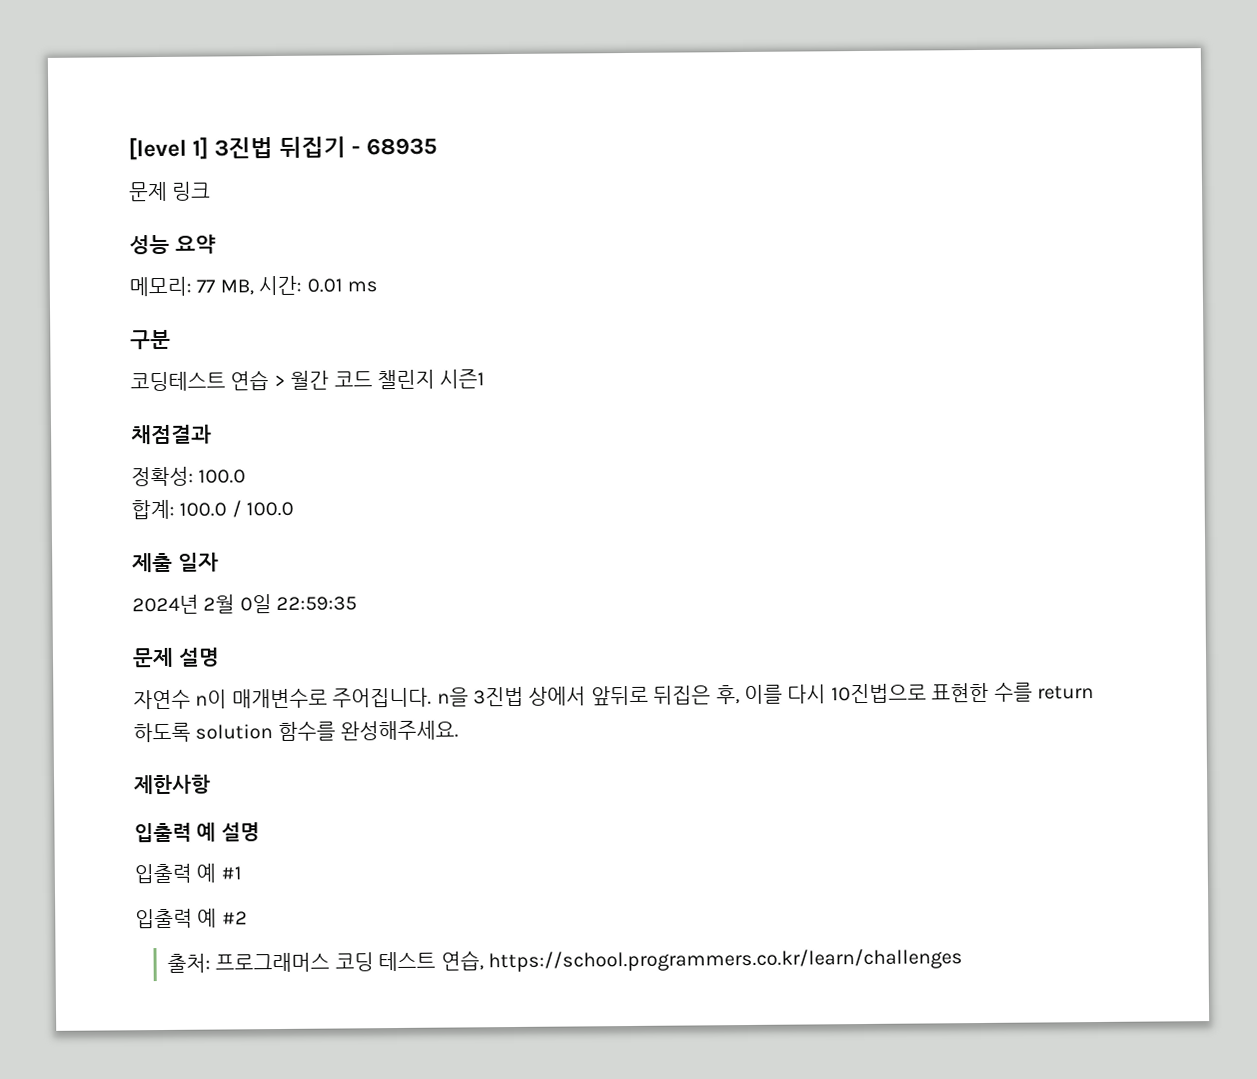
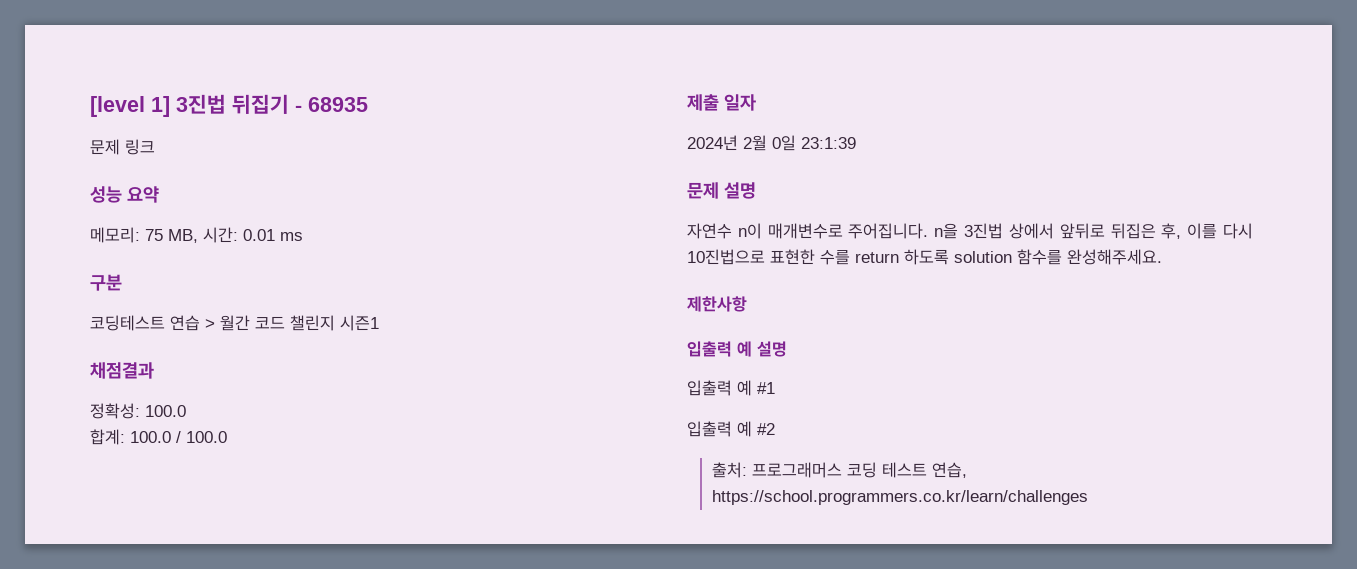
[196,279,217,293] 77 -> [145,229,163,241] 75
[276,596,358,612] 22:59:35 -> [801,137,856,149] 23:1:39

